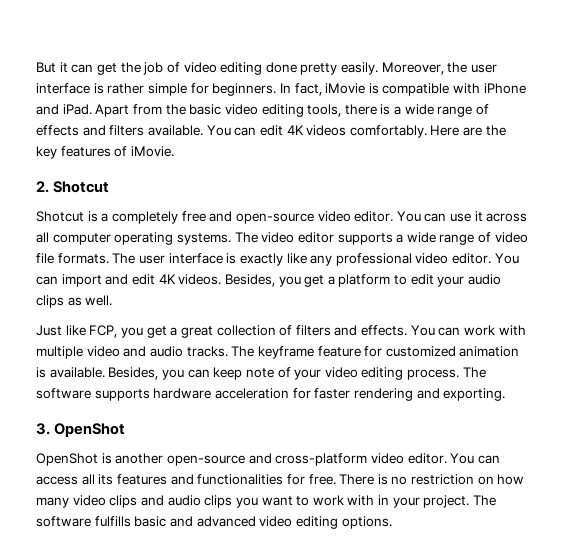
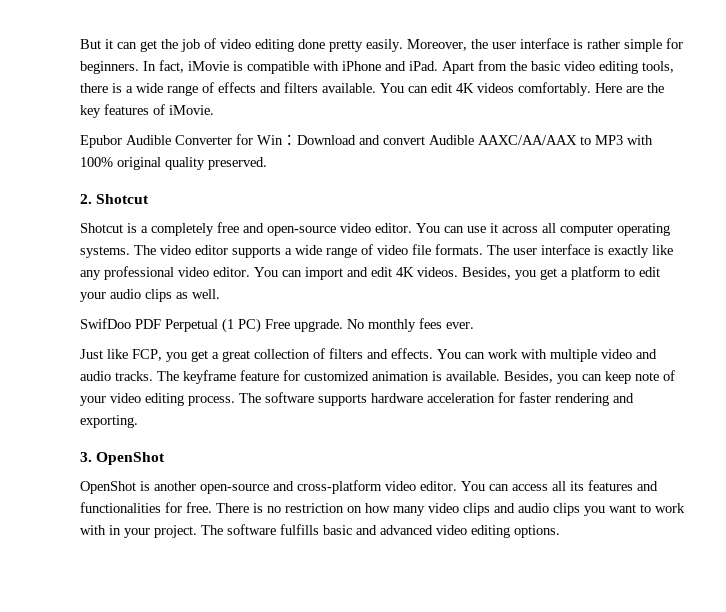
(174, 151) none -> [80,134,653,148] [80,157,267,170] // Epubor Audible Converter for Win：Download and convert Audible AAXC/AA/AAX to MP3 with 100% original quality preserved.
(113, 300) none -> [80,318,474,333] // SwifDoo PDF Perpetual (1 PC) Free upgrade. No monthly fees ever.

